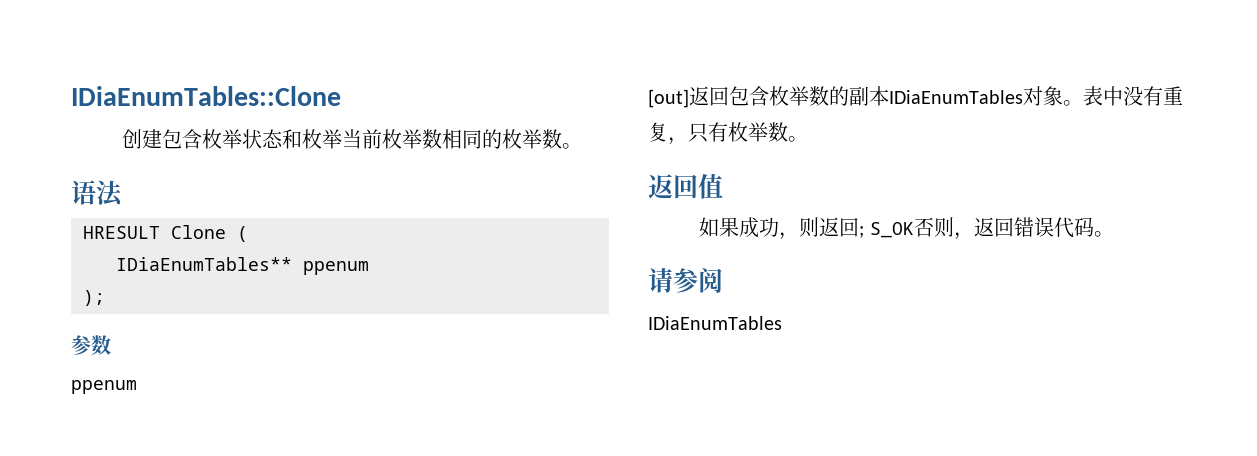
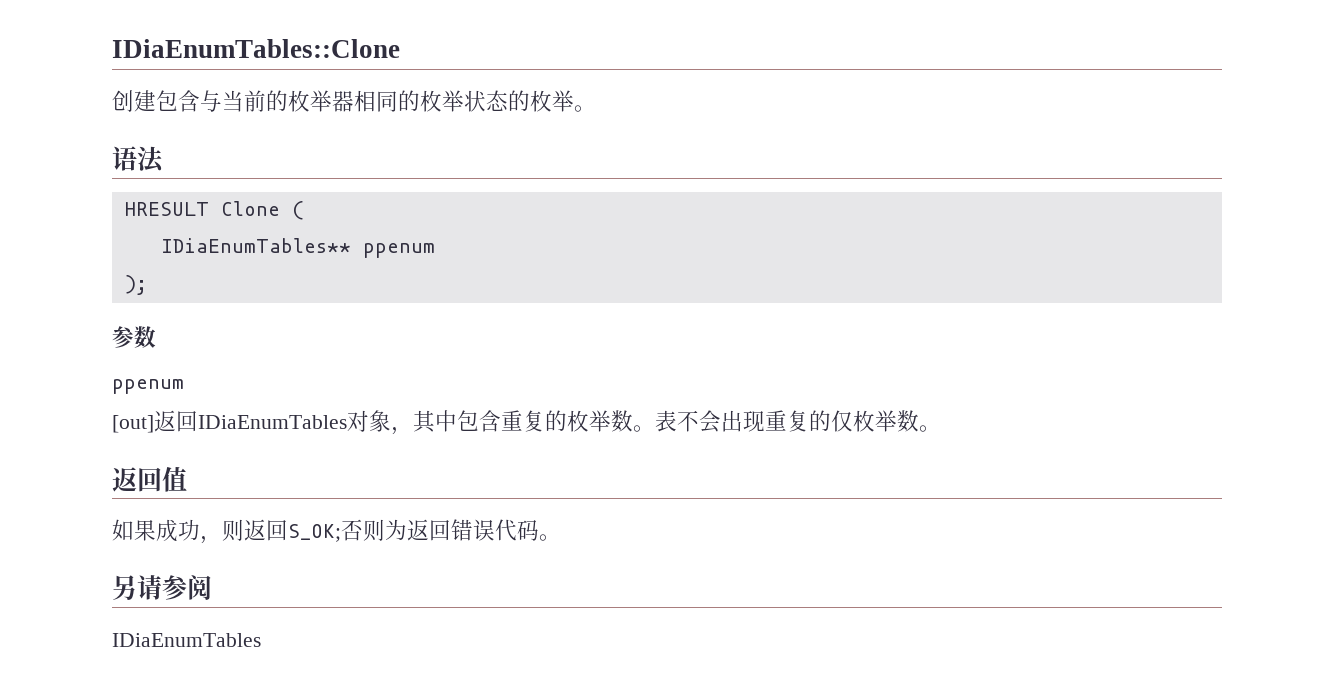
[202,129,563,149] 枚举状态和枚举当前枚举数相同的枚举数 -> [200,90,574,112] 与当前的枚举器相同的枚举状态的枚举
[729,86,1183,106] [648,122,728,145] 包含枚举数的副本IDiaEnumTables对象。表中没有重复，只有 -> [198,410,853,435] IDiaEnumTables对象，其中包含重复的枚举数。表不会出现重复的仅
[859,217,974,240] ; S_OK否则， -> [288,519,407,542] S_OK;否则为
(1114, 234) none -> [112,575,137,600] 另

